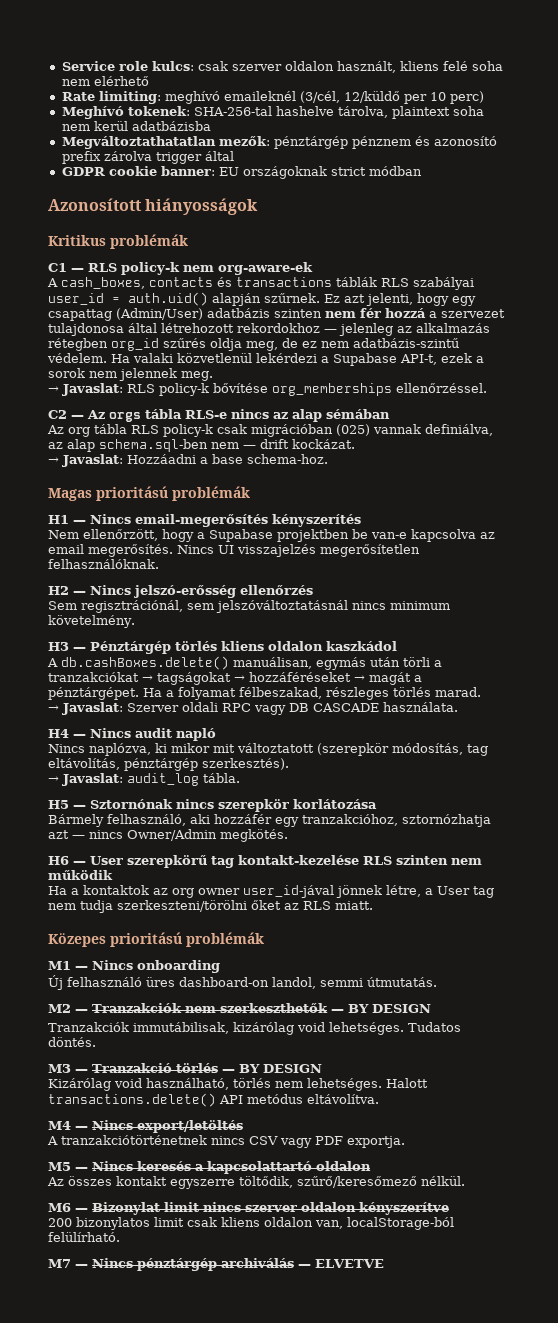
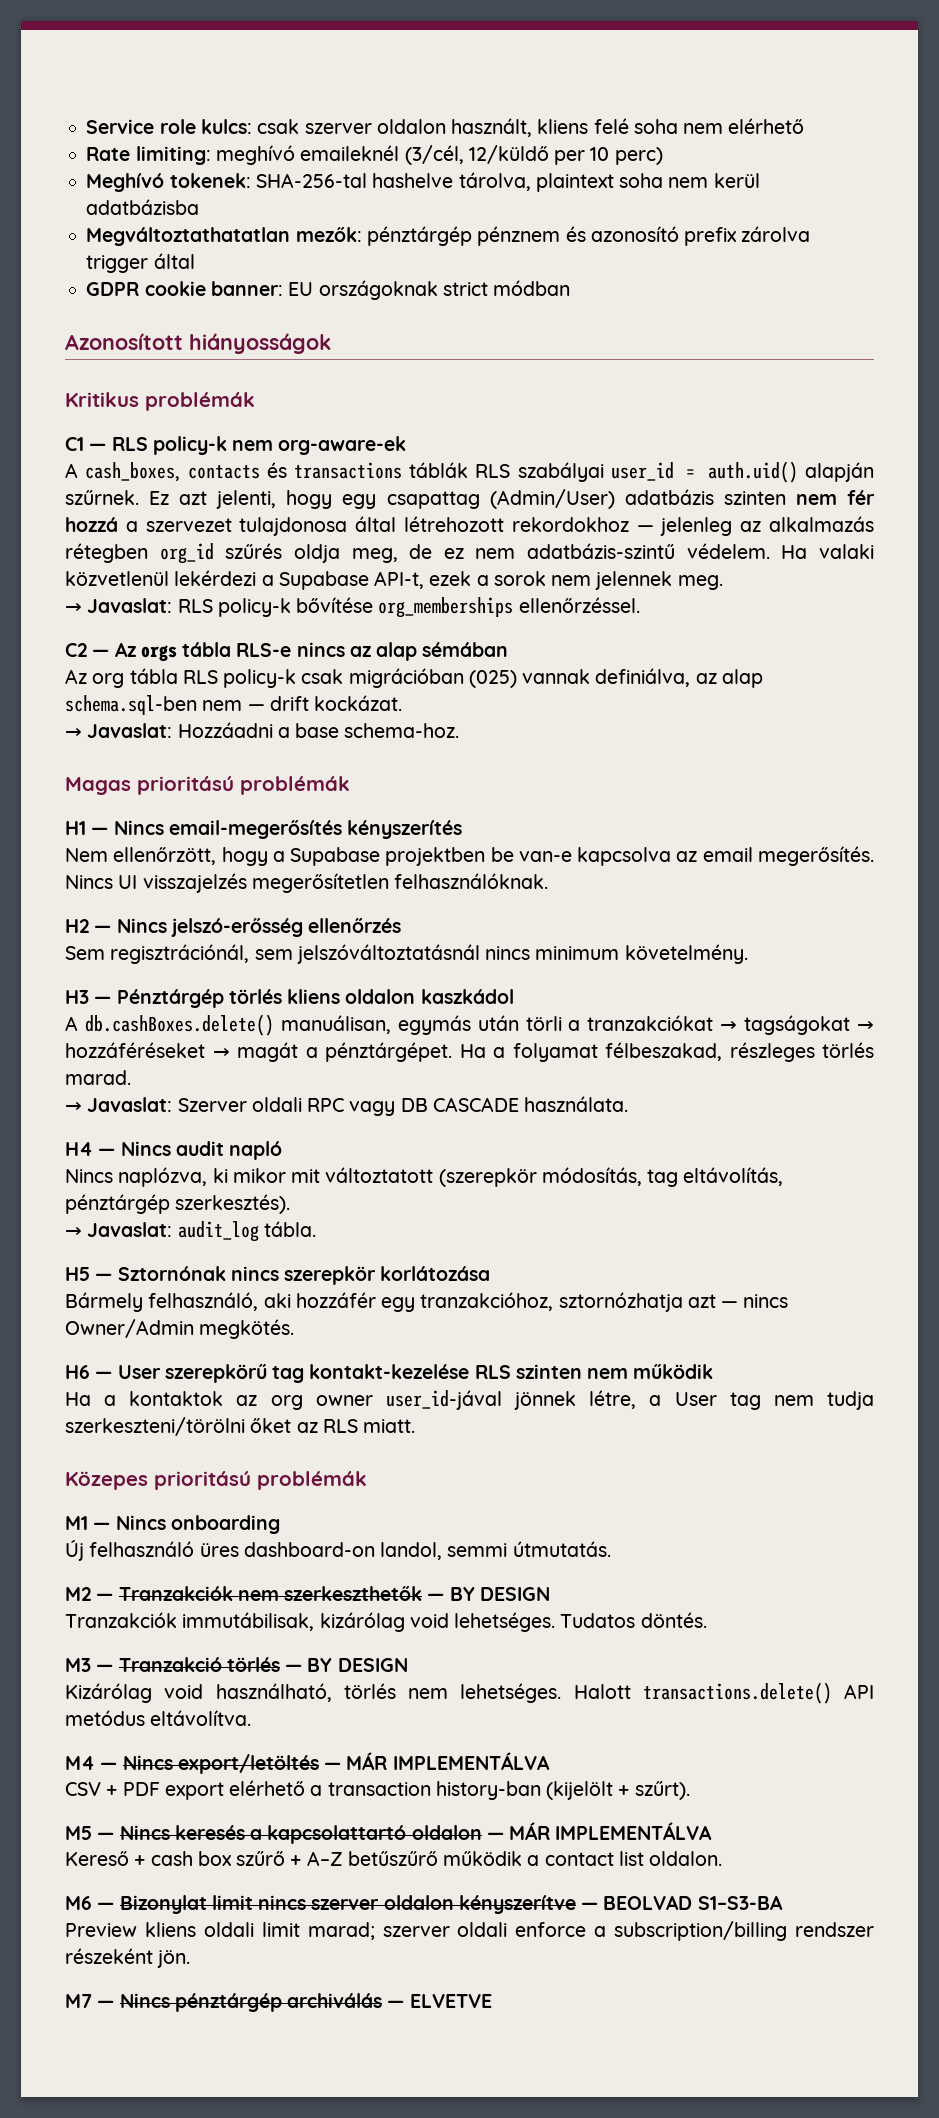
[47,1135,405,1148] // A tranzakciótörténetnek nincs CSV vagy PDF exportja. -> [324,1752,550,1770] [65,1780,690,1800] — MÁR IMPLEMENTÁLVA // CSV + PDF export elérhető a transaction history-ban (kijelölt + szűrt).
[47,1176,465,1189] // Az összes kontakt egyszerre töltődik, szűrő/keresőmező nélkül. -> [486,1822,713,1840] [65,1851,723,1866] — MÁR IMPLEMENTÁLVA // Kereső + cash box szűrő + A–Z betűszűrő működik a contact list oldalon.
[48,1217,454,1230] [48,1232,120,1242] // 200 bizonylatos limit csak kliens oldalon van, localStorage-ból felülírható. -> [581,1895,783,1910] [65,1921,874,1941] [65,1948,191,1968] — BEOLVAD S1–S3-BA // Preview kliens oldali limit marad; szerver oldali enforce a subscription/billing rendszer részeként jön.

